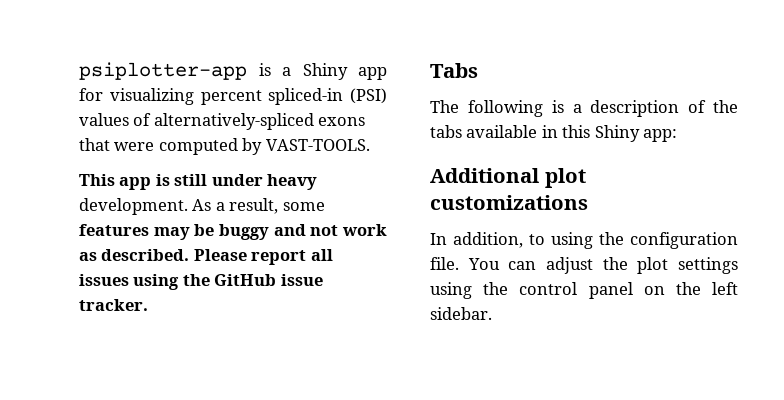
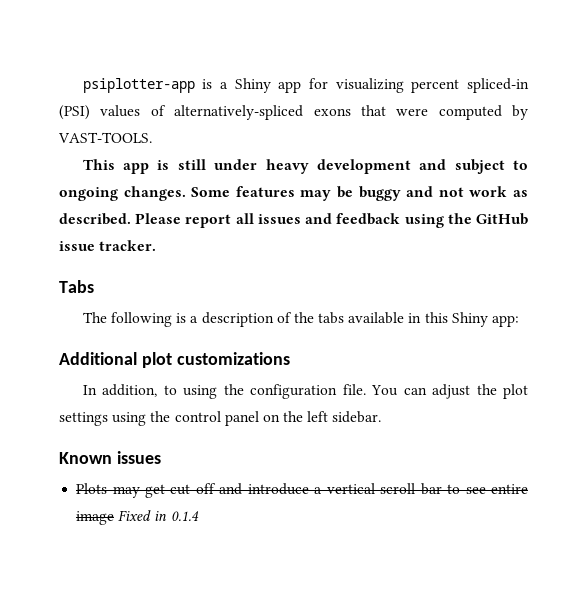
[79,198,325,215] development. As a result, some -> [316,159,528,174] [59,186,231,201] development and subject to ongoing changes. Some
(129, 280) none -> [305,213,401,225] and feedback
(492, 313) none -> [59,451,161,464] [76,483,528,498] [76,510,199,525] // Known issues // Plots may get cut off and introduce a vertical scroll bar to see entire image Fixed in 0.1.4

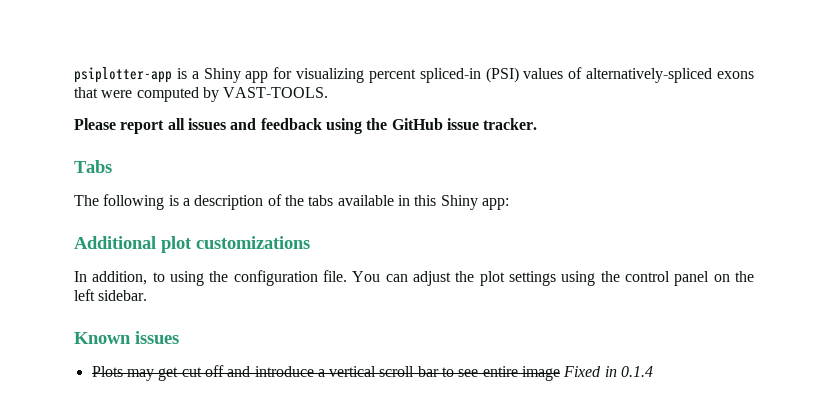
[82,159,528,174] [59,186,529,201] [59,213,131,225] This app is still under heavy development and subject to ongoing changes. Some features may be buggy and not work as described. -> (329, 92) none

